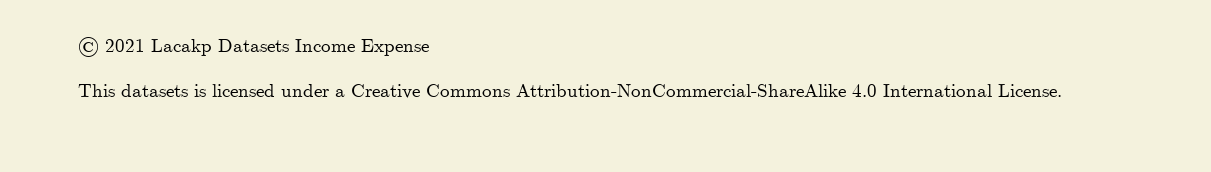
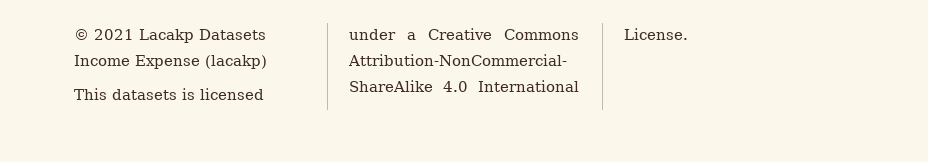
(429, 47) none -> [205,55,267,69] (lacakp)

